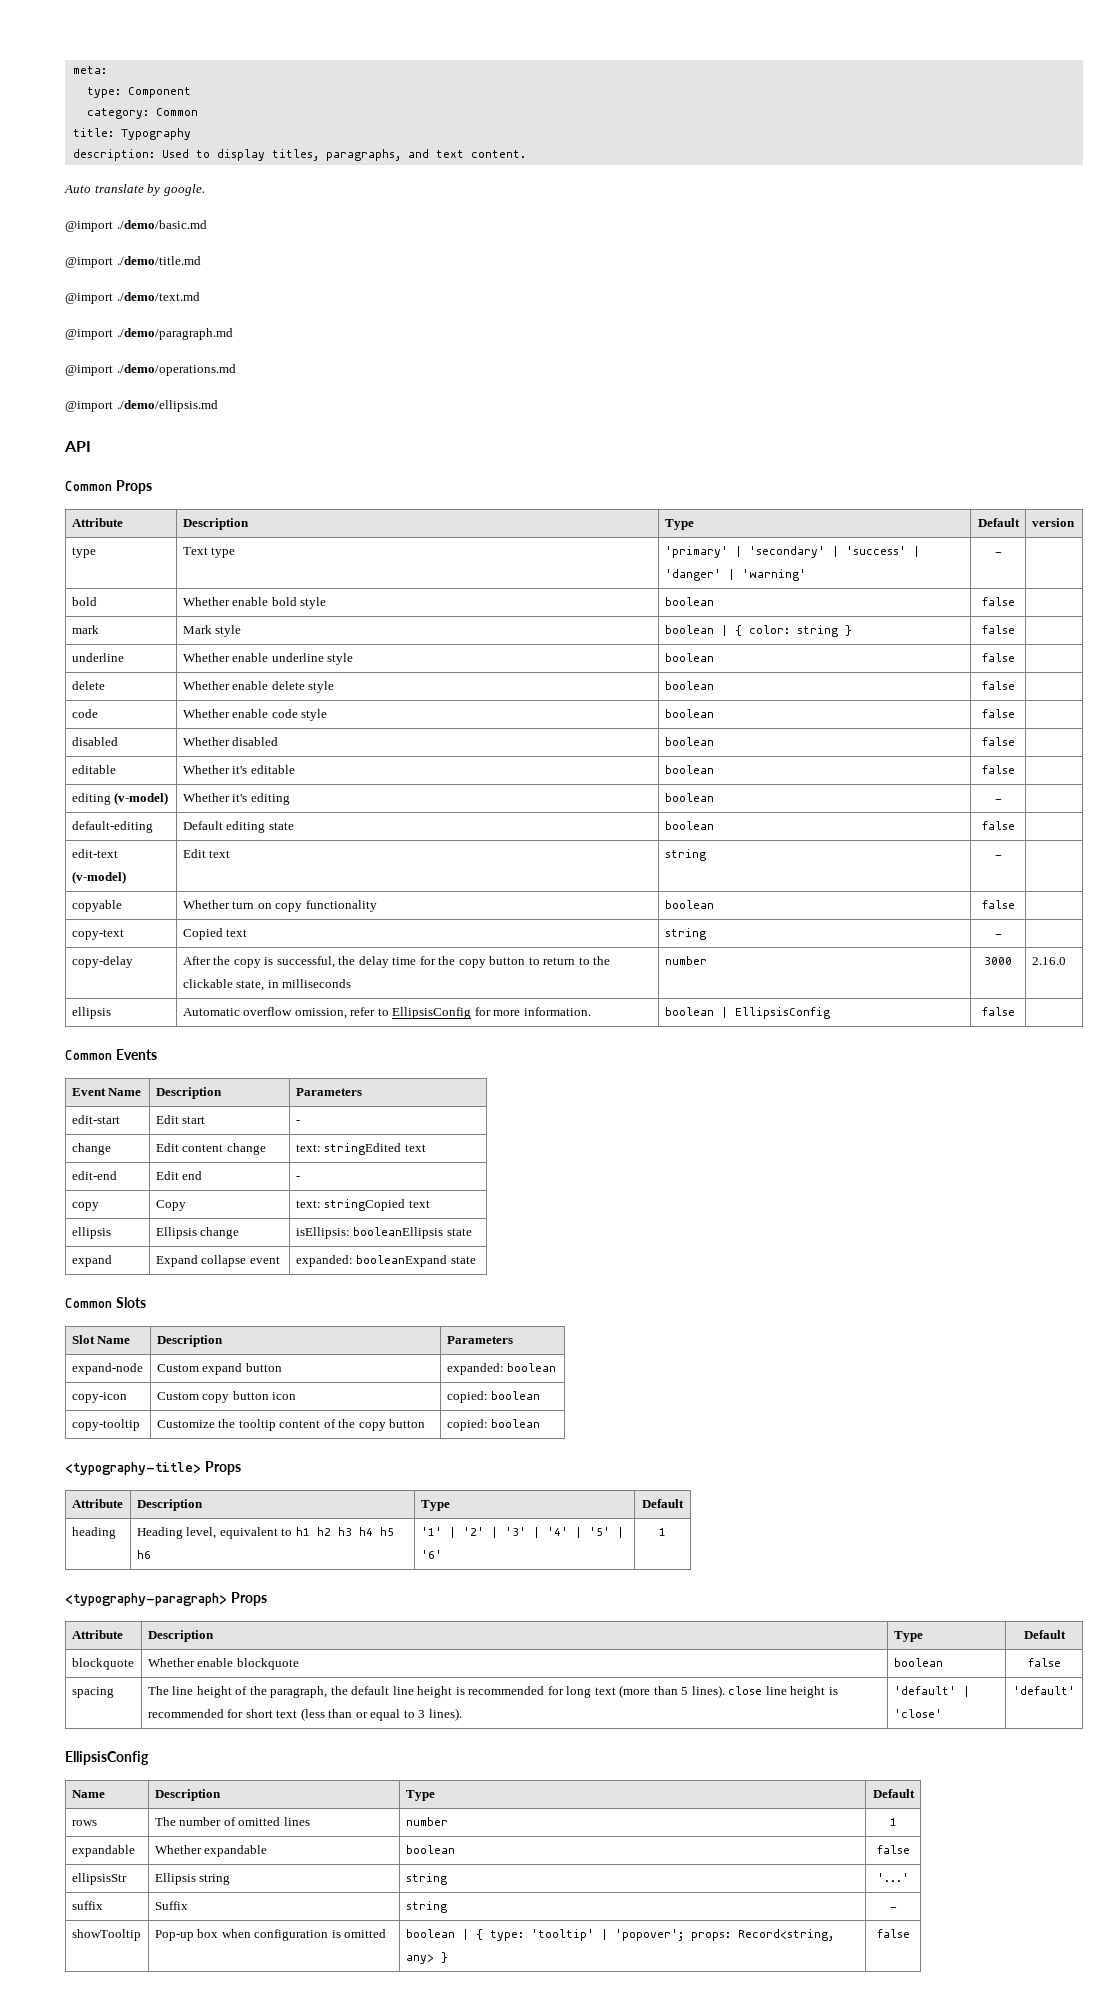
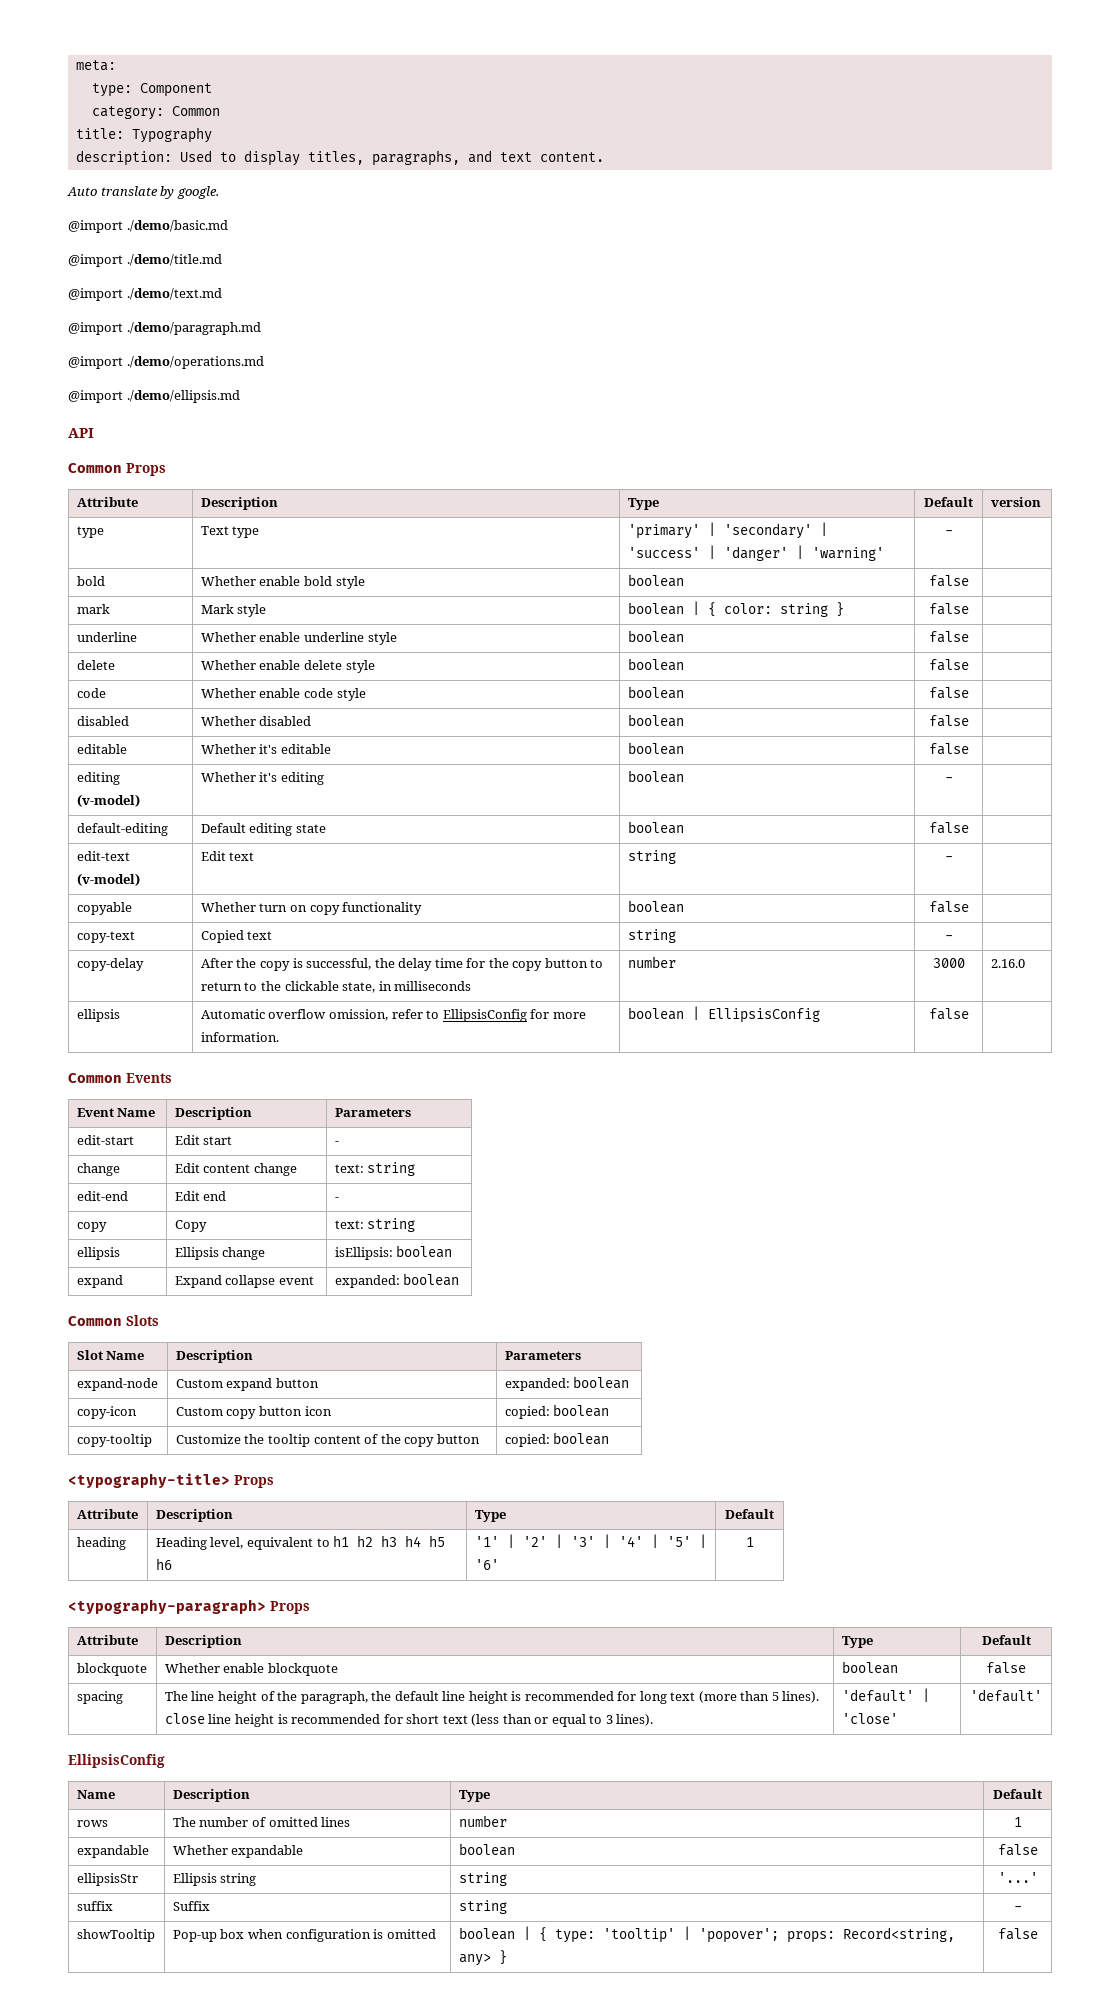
[324,1143,426,1155] stringEdited text -> [367,1162,416,1176] string
[324,1199,430,1211] stringCopied text -> [367,1218,416,1232] string
[353,1227,472,1239] booleanEllipsis state -> [396,1245,453,1258] boolean
[356,1255,476,1267] booleanExpand state -> [403,1273,460,1286] boolean

